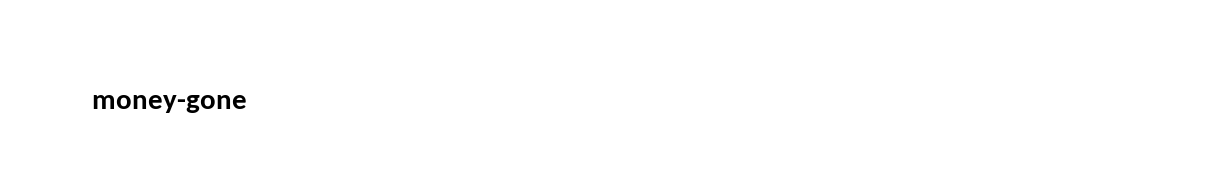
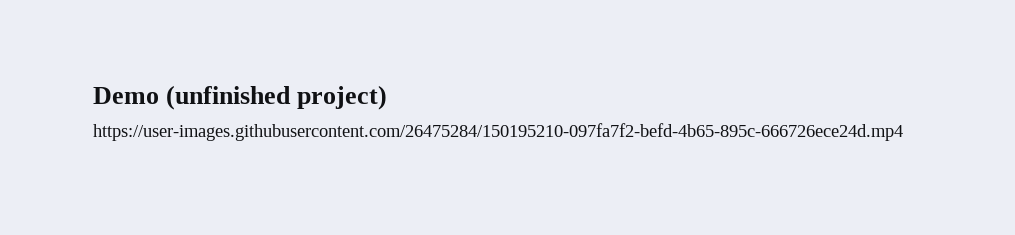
[92,95,247,113] money-gone -> [93,85,388,110] [93,123,903,141] Demo (unfinished project) // https://user-images.githubusercontent.com/26475284/150195210-097fa7f2-befd-4b65-895c-666726ece24d.mp4

